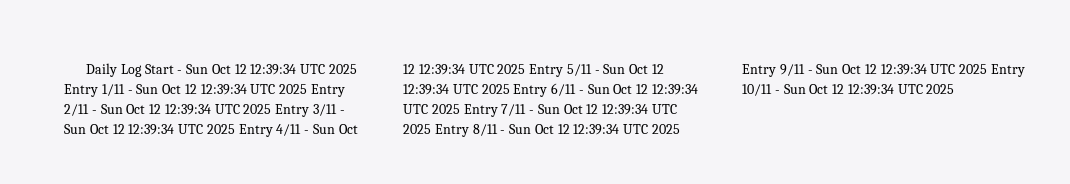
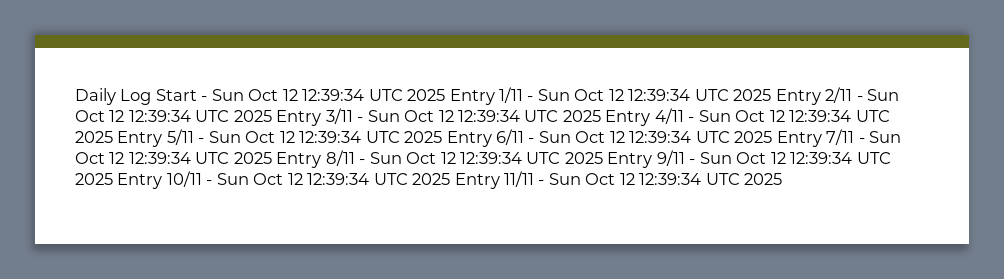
(955, 89) none -> [454,171,783,189] Entry 11/11 - Sun Oct 12 12:39:34 UTC 2025

